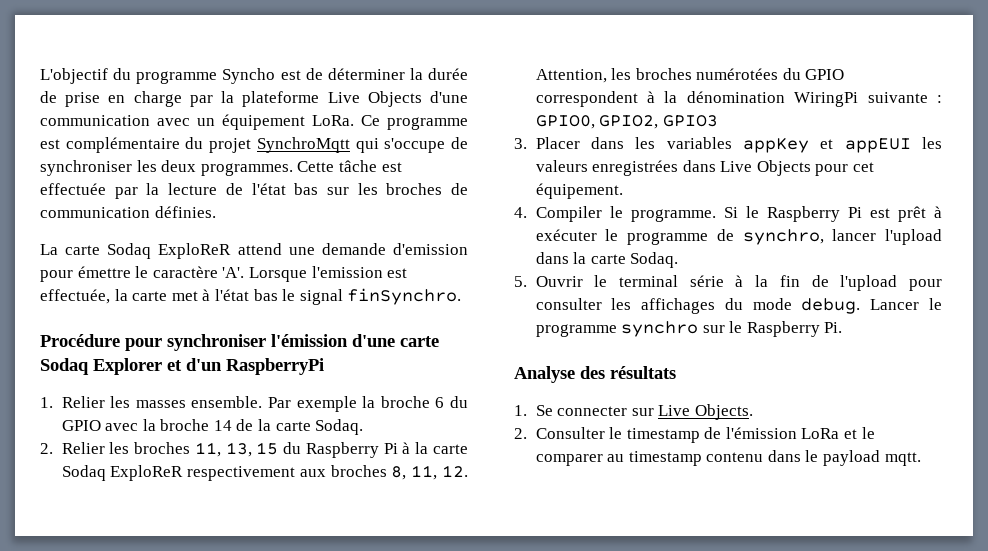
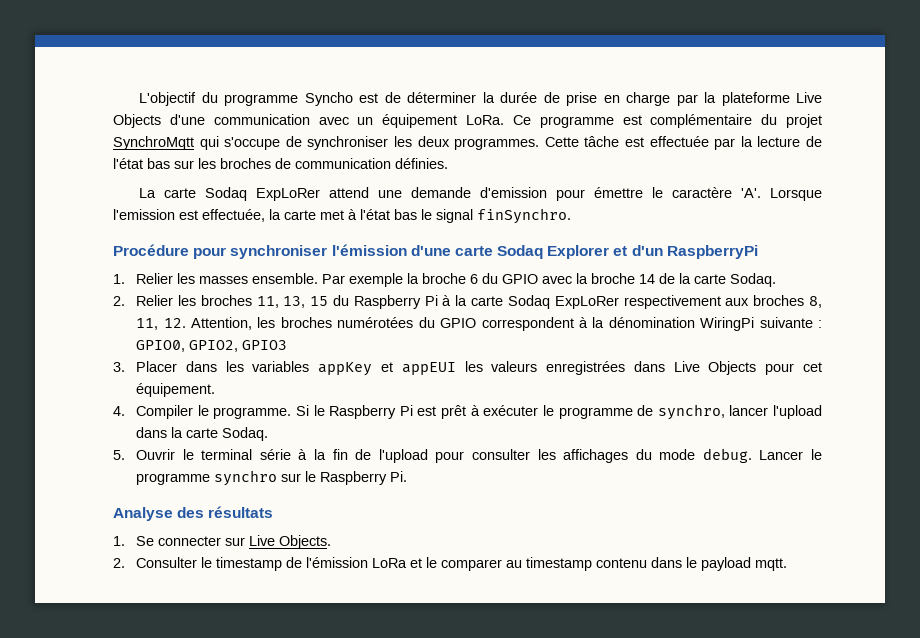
[158,243,232,259] ExploReR -> [256,188,321,201] ExpLoRer
[110,465,184,481] ExploReR -> [554,296,619,309] ExpLoRer

